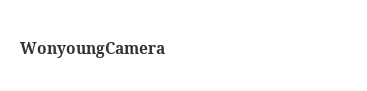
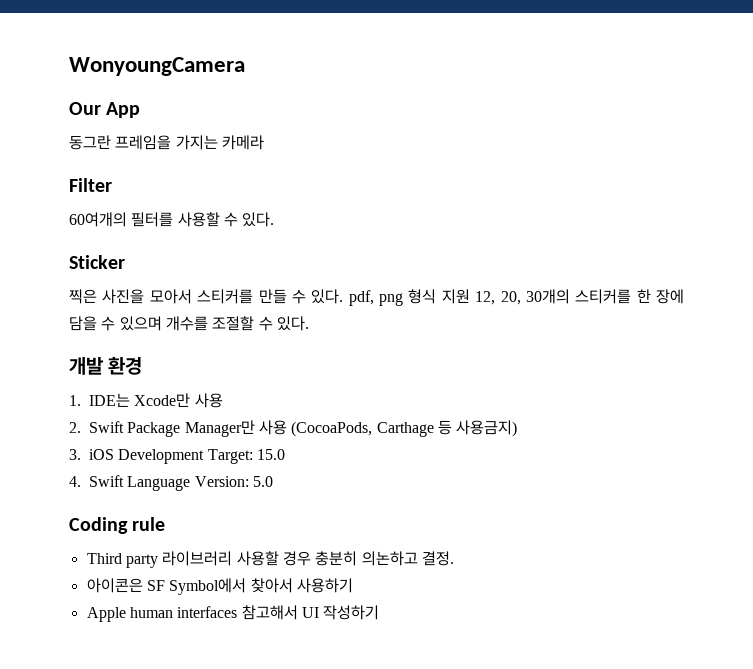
(165, 50) none -> [69,102,141,118] [69,135,264,150] [69,178,112,192] [69,212,275,227] [69,255,125,269] [69,289,684,306] [69,316,309,331] [69,356,143,375] [69,393,223,408] [69,420,518,437] [69,449,285,464] [69,475,273,491] [69,517,166,534] [86,551,454,568] [86,578,353,595] [86,605,380,622] // Our App // 동그란 프레임을 가지는 카메라 // Filter // 60여개의 필터를 사용할 수 있다. // Sticker // 찍은 사진을 모아서 스티커를 만들 수 있다. pdf, png 형식 지원 12, 20, 30개의 스티커를 한 장에 담을 수 있으며 개수를 조절할 수 있다. // 개발 환경 // 1. IDE는 Xcode만 사용 // 2. Swift Package Manager만 사용 (CocoaPods, Carthage 등 사용금지) // 3. iOS Development Target: 15.0 // 4. Swift Language Version: 5.0 // Coding rule // Third party 라이브러리 사용할 경우 충분히 의논하고 결정. // 아이콘은 SF Symbol에서 찾아서 사용하기 // Apple human interfaces 참고해서 UI 작성하기

